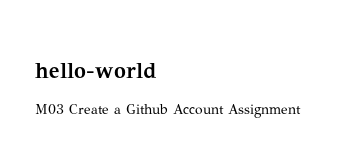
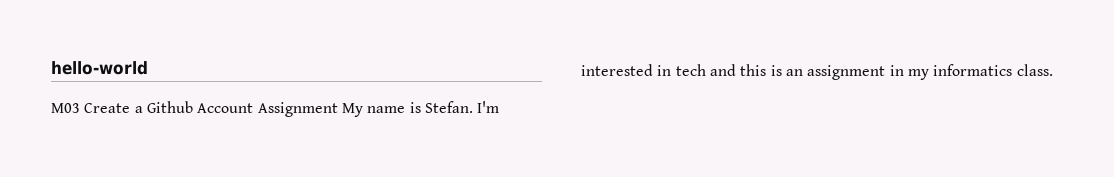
(301, 111) none -> [341,101,500,117] [581,64,1053,80] My name is Stefan. I'm interested in tech and this is an assignment in my informatics class.

